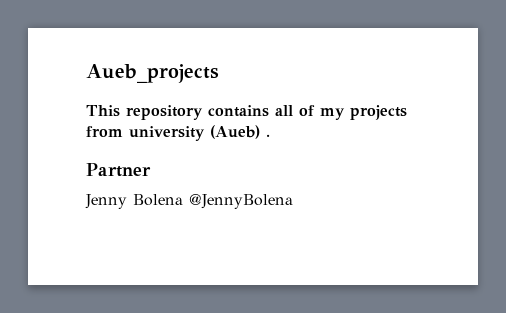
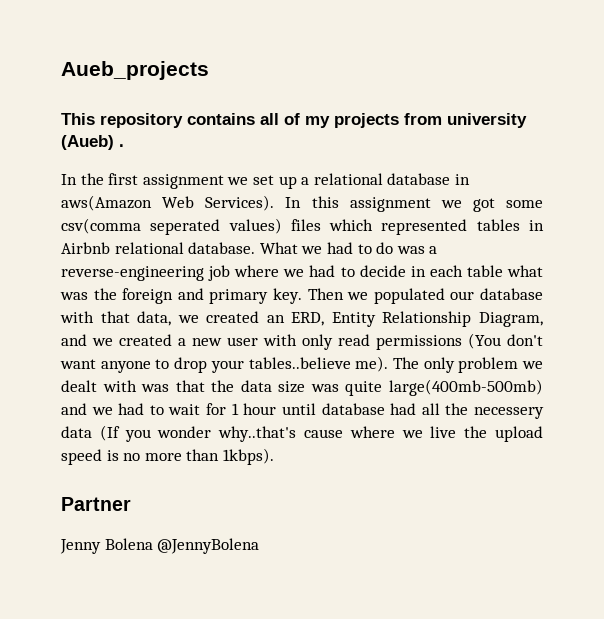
(270, 135) none -> [61,173,470,189] [61,195,543,212] [61,218,544,235] [61,242,438,254] [61,265,544,281] [60,288,543,304] [60,311,543,327] [61,333,543,350] [60,356,543,373] [61,379,543,396] [61,403,545,419] [61,425,543,442] [61,448,274,465] // In the first assignment we set up a relational database in aws(Amazon Web Services). In this assignment we got some csv(comma seperated values) files which represented tables in Airbnb relational database. What we had to do was a reverse-engineering job where we had to decide in each table what was the foreign and primary key. Then we populated our database with that data, we created an ERD, Entity Relationship Diagram, and we created a new user with only read permissions (You don't want anyone to drop your tables..believe me). The only problem we dealt with was that the data size was quite large(400mb-500mb) and we had to wait for 1 hour until database had all the necessery data (If you wonder why..that's cause where we live the upload speed is no more than 1kbps).

